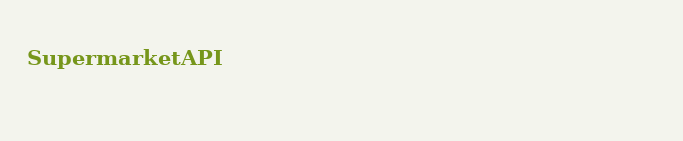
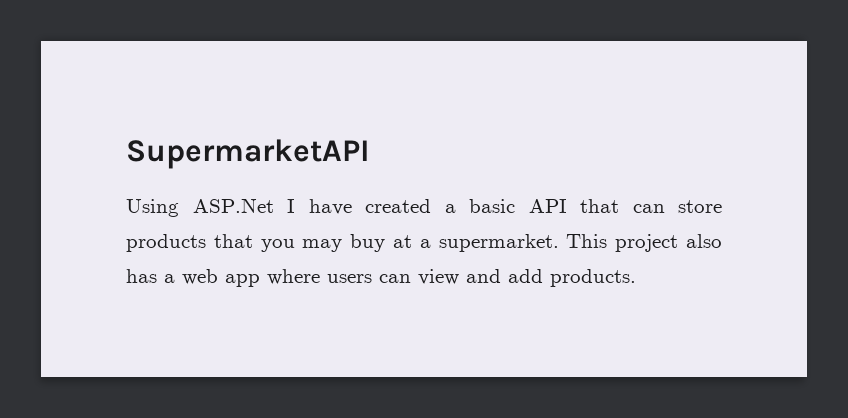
(223, 59) none -> [126,198,722,217] [126,234,722,252] [126,269,636,287] // Using ASP.Net I have created a basic API that can store products that you may buy at a supermarket. This project also has a web app where users can view and add products.

